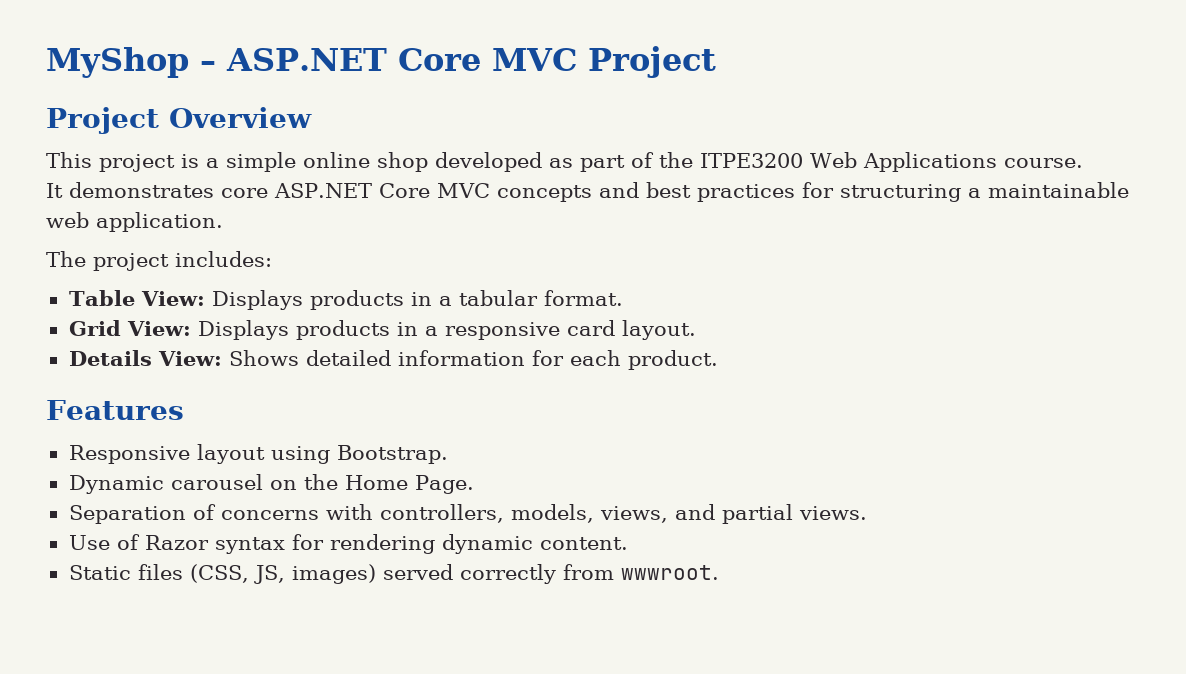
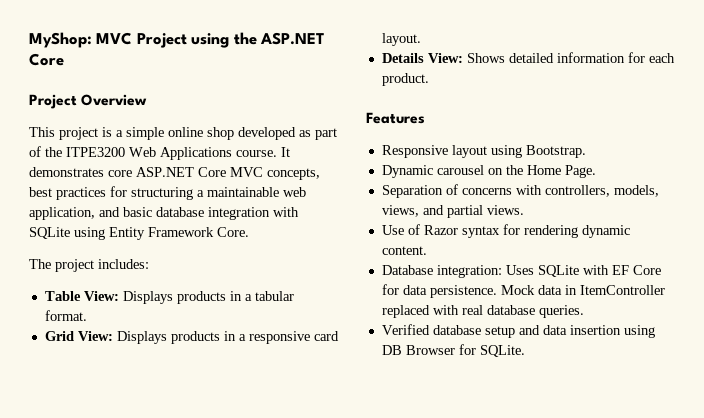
[46,46,716,78] MyShop – ASP.NET Core MVC Project -> [29,32,325,48] [29,53,64,66] MyShop: MVC Project using the ASP.NET Core
(1083, 163) // -> (277, 153) none
[496,182,639,202] concepts and -> [267,168,320,180] concepts,
[96,212,223,232] application. -> [29,207,299,220] [29,227,249,240] application, and basic database integration with SQLite using Entity Framework Core.
[68,564,719,584] Static files (CSS, JS, images) served correctly from wwwroot. -> [381,265,661,278] [381,284,665,298] [381,305,584,318] [381,324,655,338] [381,344,525,357] Database integration: Uses SQLite with EF Core for data persistence. Mock data in ItemController replaced with real database queries. // Verified database setup and data insertion using DB Browser for SQLite.

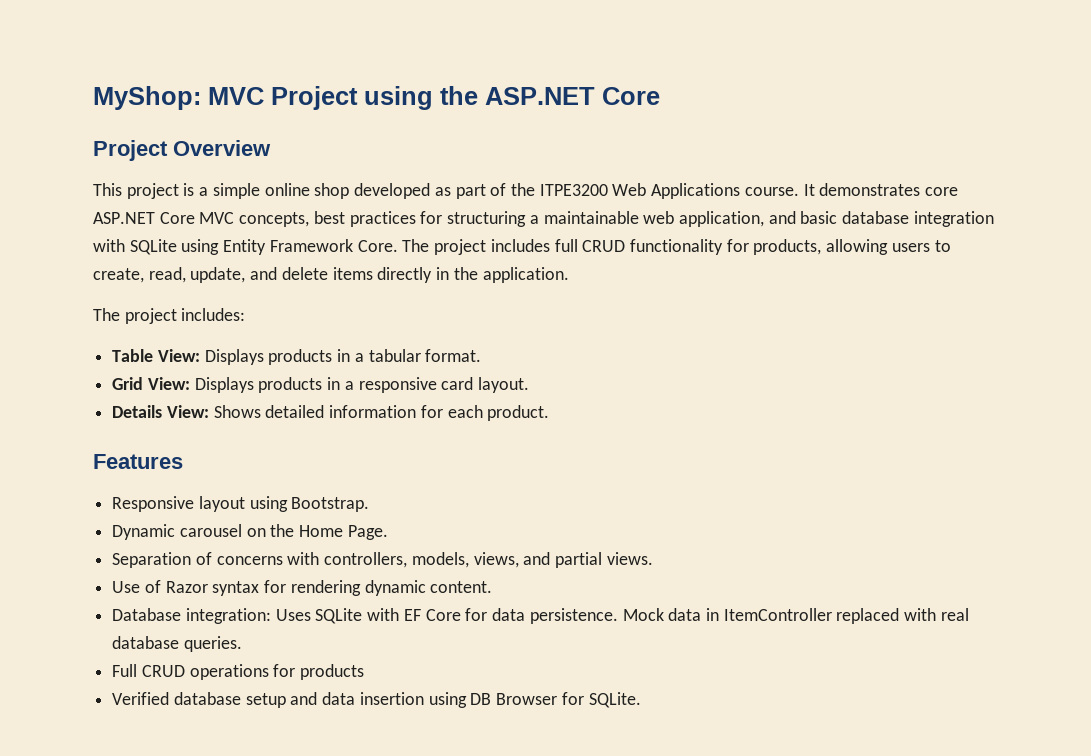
(249, 232) none -> [402,239,951,255] [93,267,569,283] The project includes full CRUD functionality for products, allowing users to create, read, update, and delete items directly in the application.
(584, 311) none -> [112,664,365,680] // Full CRUD operations for products

